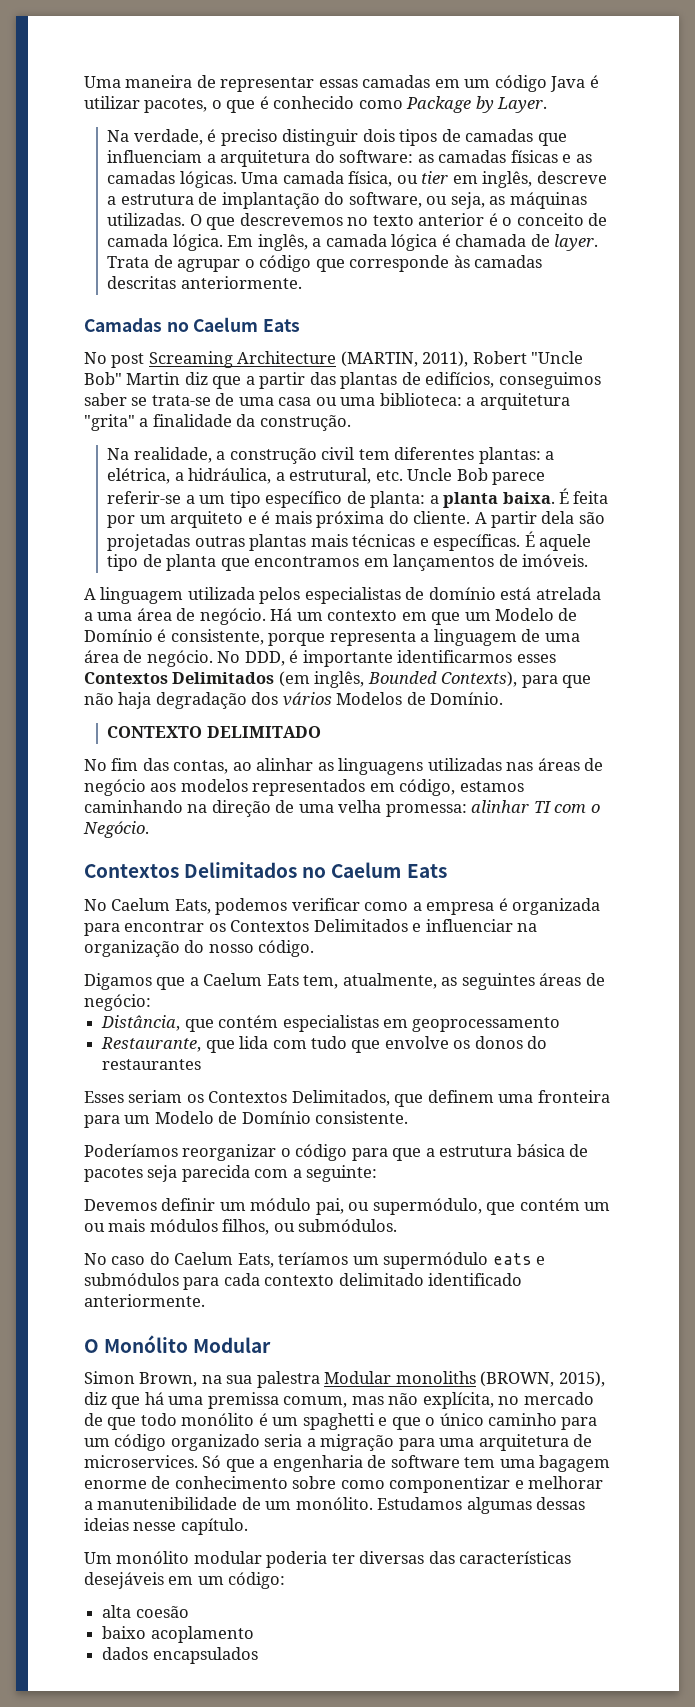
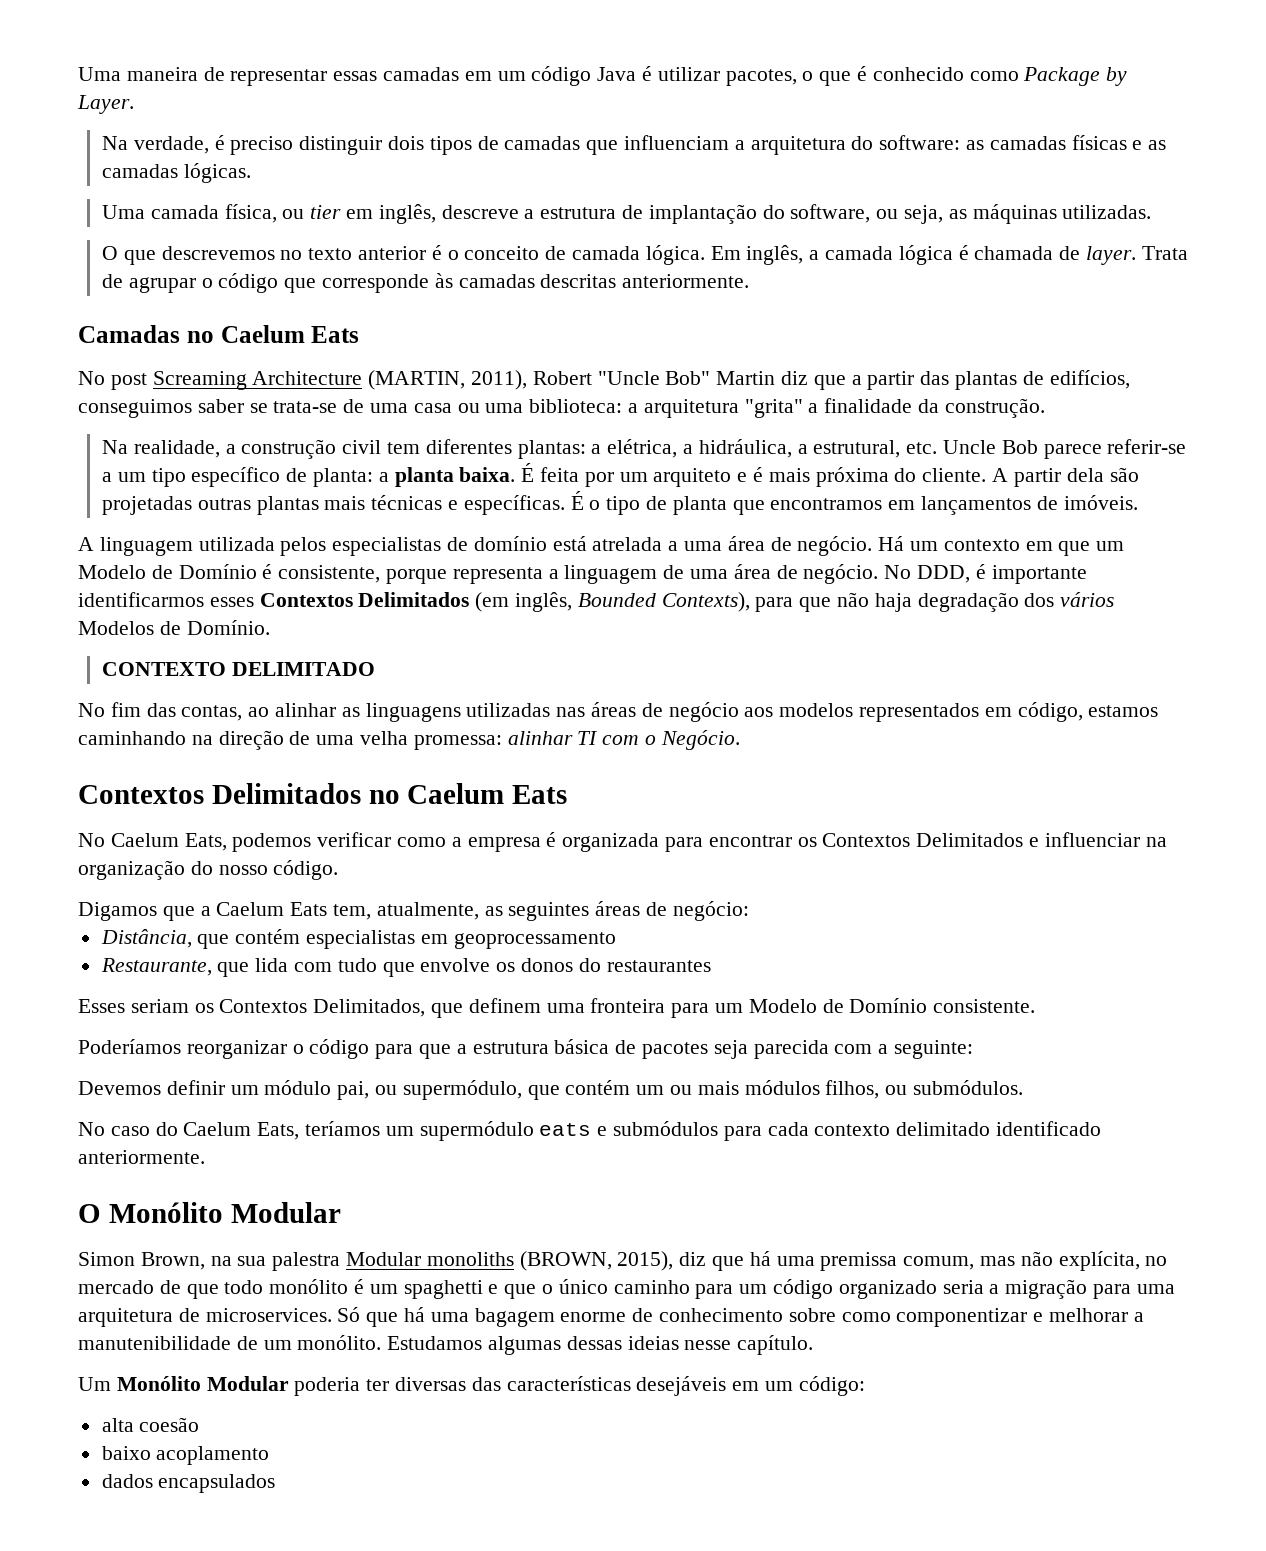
(237, 179) none -> (251, 173) //
(186, 219) none -> (1152, 212) //
[539,534,592,551] aquele -> [589,500,601,510] o
[259,1455,496,1472] a engenharia de software tem -> [404,1307,426,1322] há
[116,1551,262,1564] monólito modular -> [116,1376,289,1391] Monólito Modular

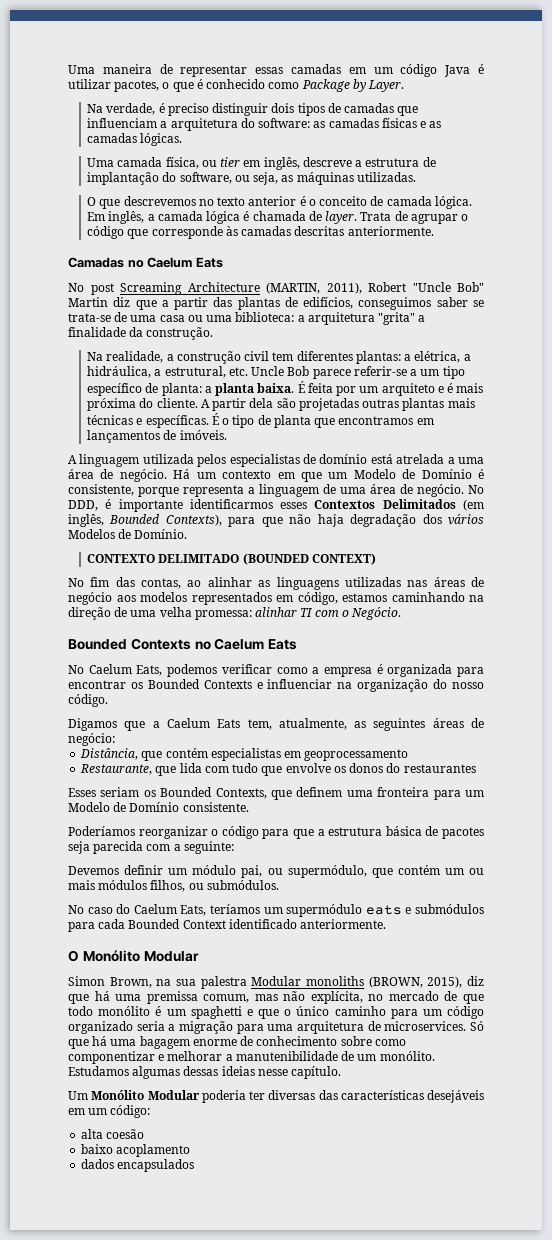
(375, 669) none -> [242,553,376,565] (BOUNDED CONTEXT)
[78,783,361,804] Contextos Delimitados -> [68,638,191,650] Bounded Contexts
[822,833,1024,847] Contextos Delimitados -> [147,679,252,689] Bounded Contexts
[219,999,426,1017] Contextos Delimitados, -> [160,787,267,799] Bounded Contexts,
[814,1122,991,1136] contexto delimitado -> [128,919,226,929] Bounded Context

